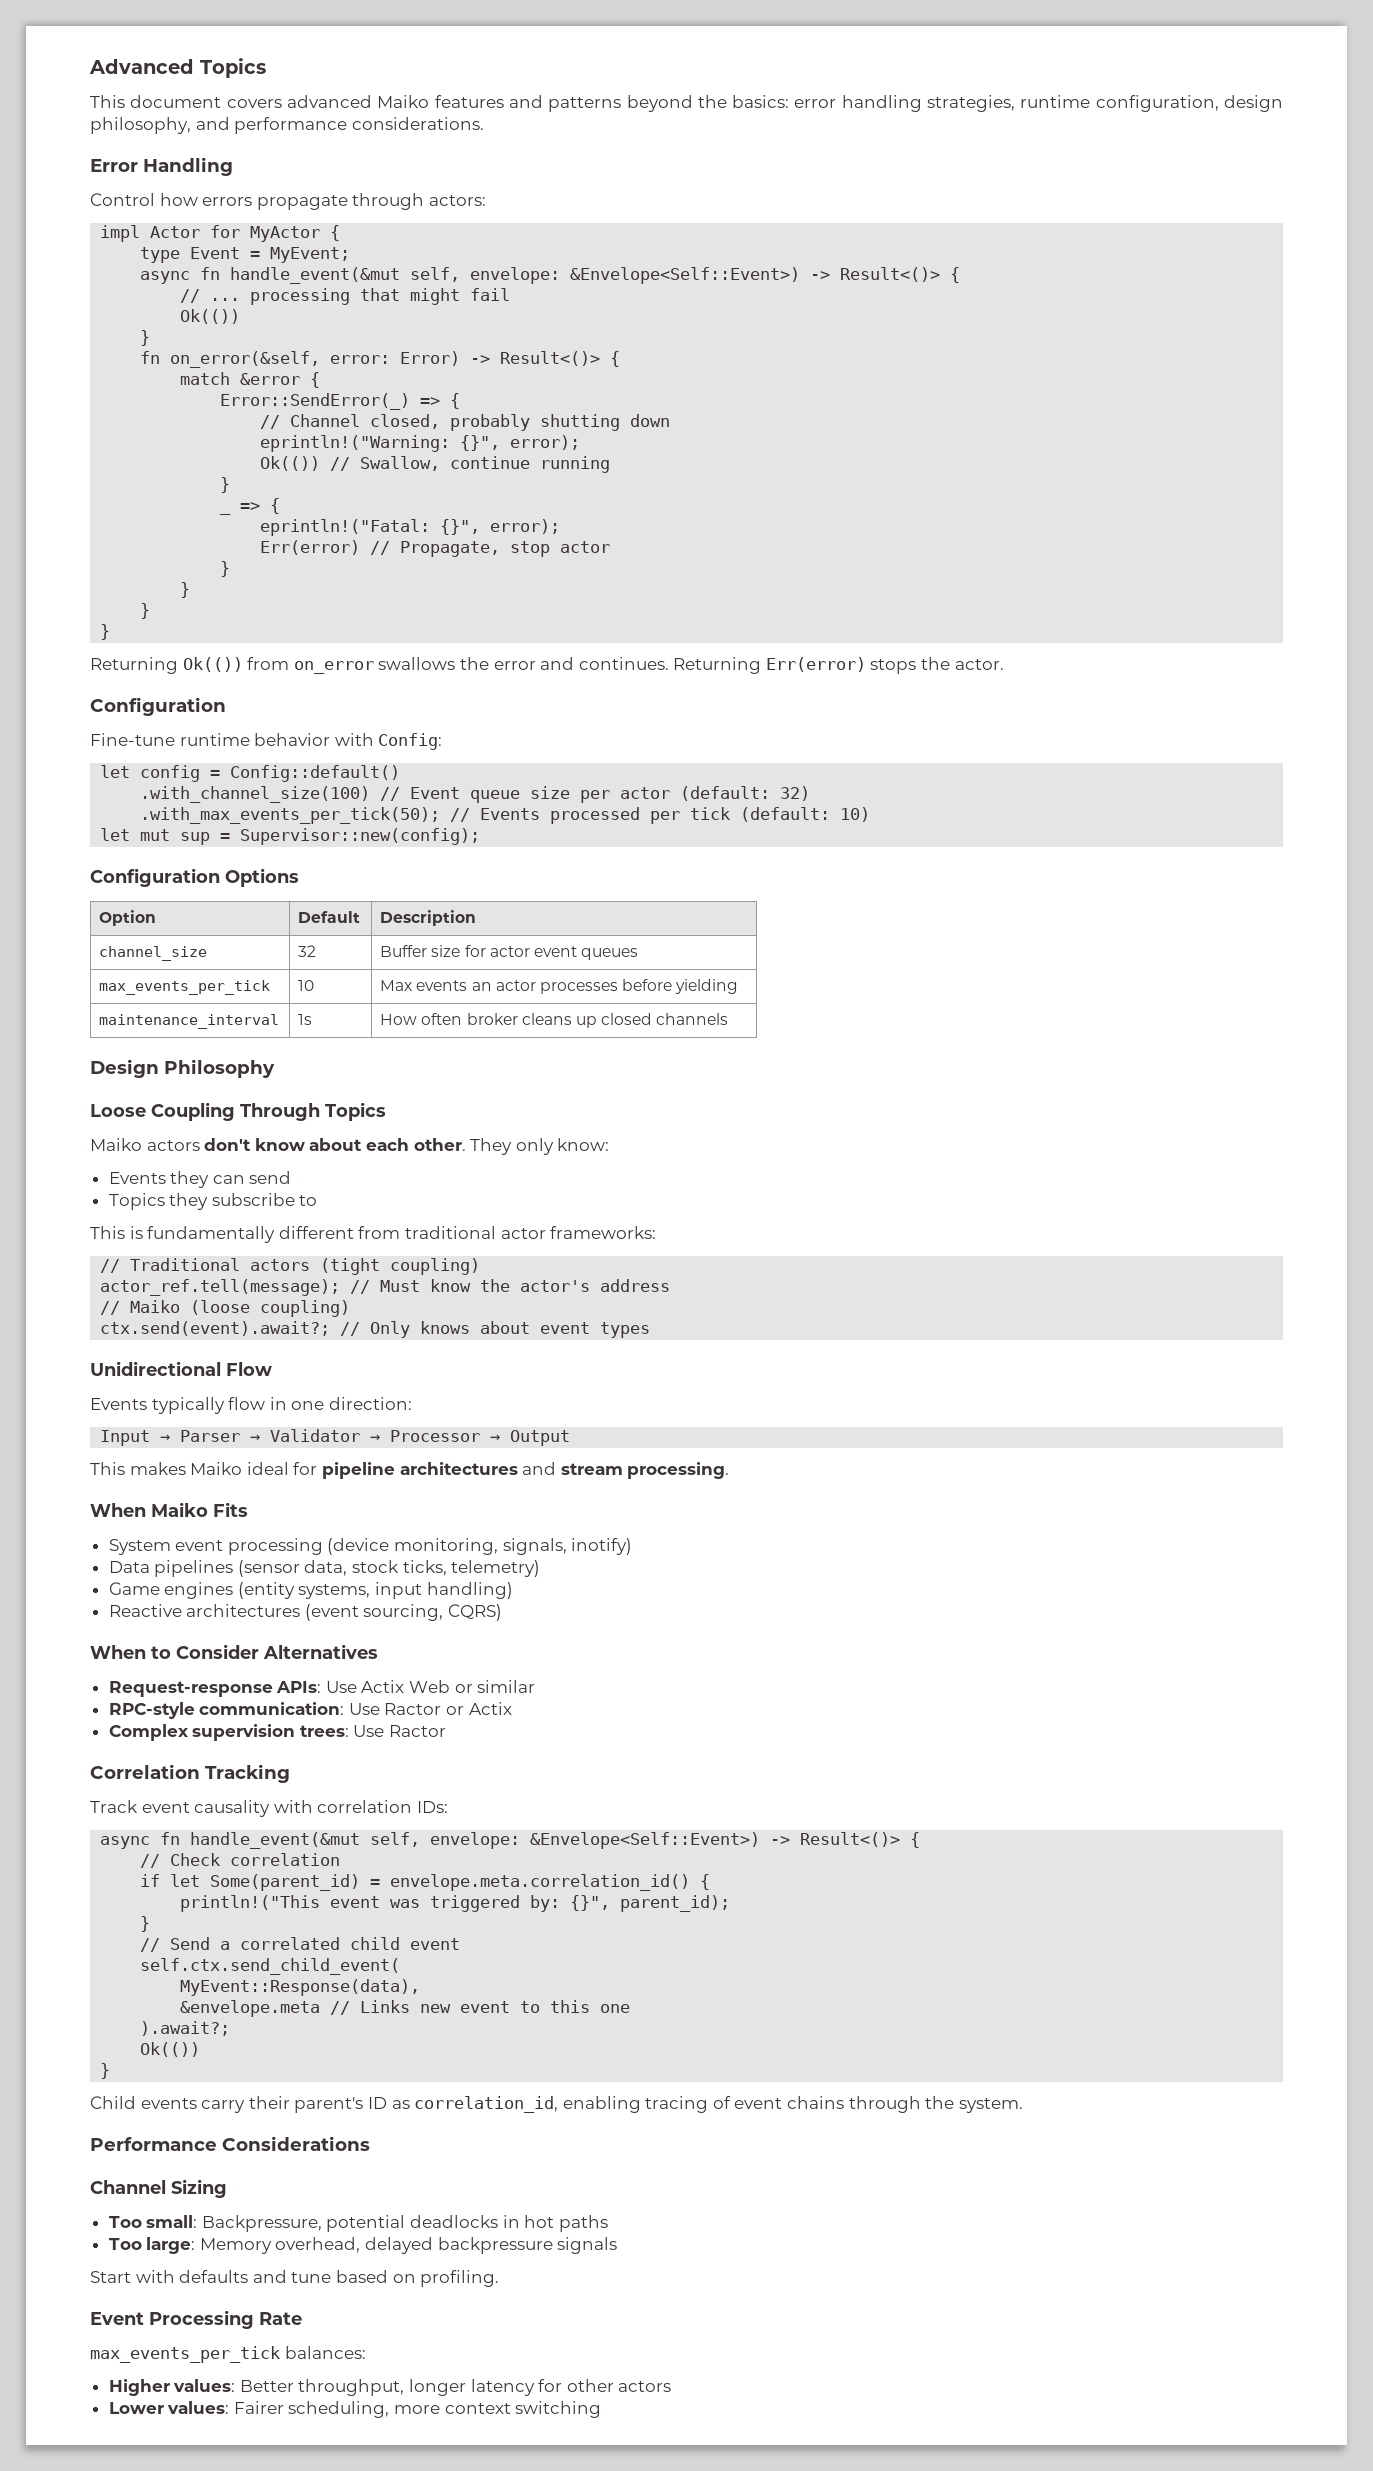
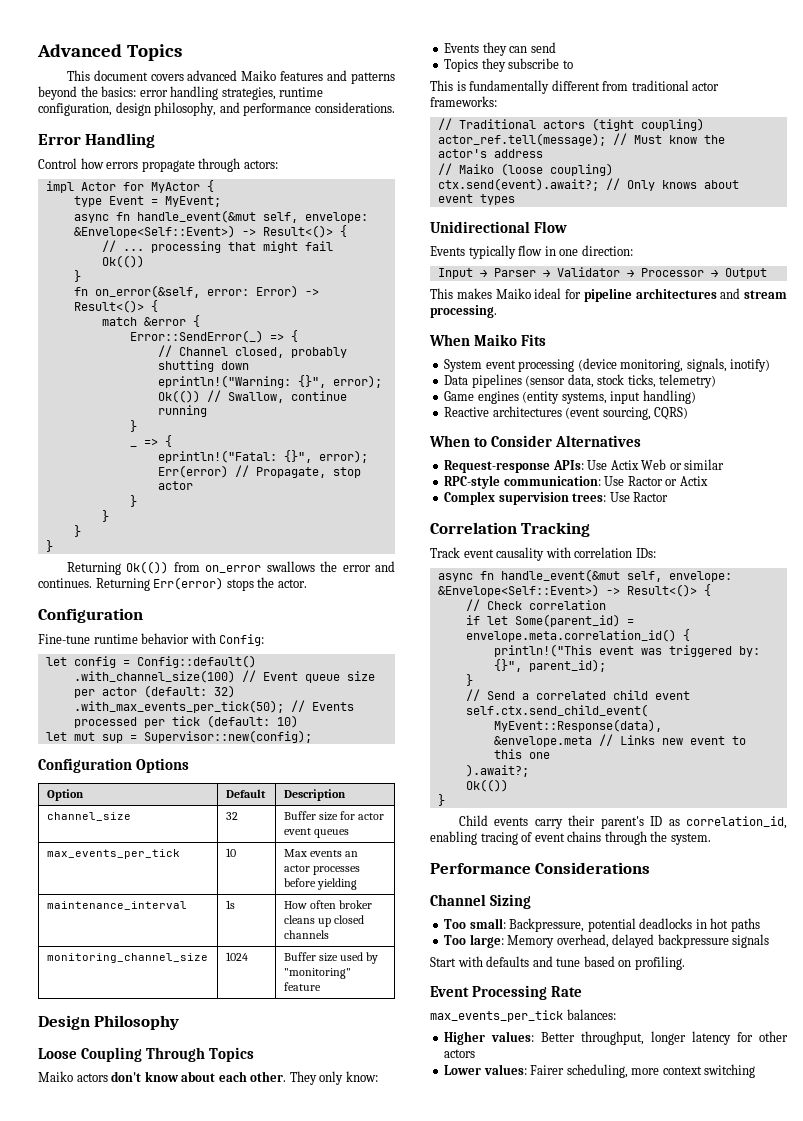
(729, 1019) none -> [46,953,208,963] [225,952,248,961] [283,952,379,964] [283,968,351,979] [283,982,321,991] // monitoring_channel_size | 1024 | Buffer size used by "monitoring" feature

